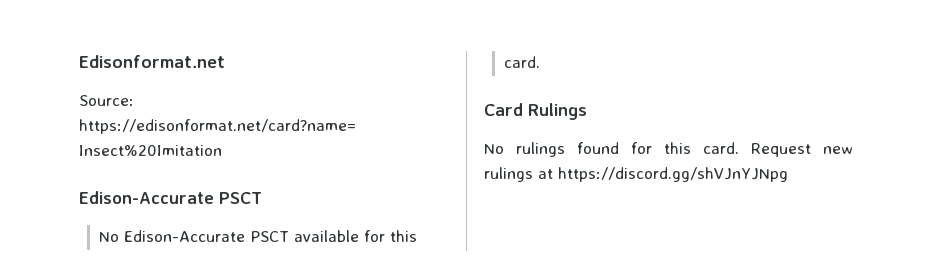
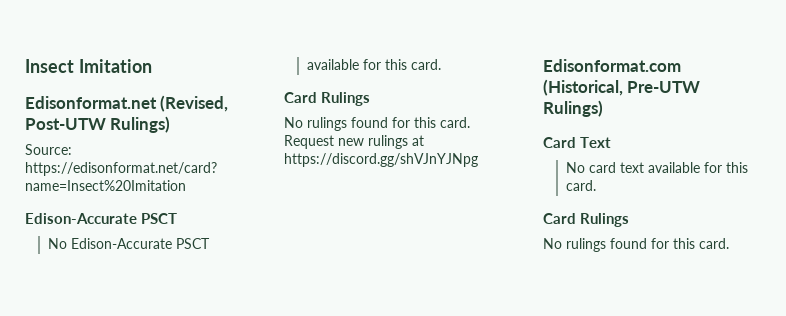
(79, 61) none -> [25,59,152,73] Insect Imitation //
(225, 61) none -> [160,95,229,112] [25,116,171,133] (Revised, Post-UTW Rulings)
(788, 174) none -> [543,59,681,72] [543,79,701,96] [543,100,603,117] [543,137,612,148] [566,162,749,173] [566,180,597,191] [543,213,630,227] [543,238,729,252] // Edisonformat.com (Historical, Pre-UTW Rulings) // Card Text // No card text available for this card. // Card Rulings // No rulings found for this card.

